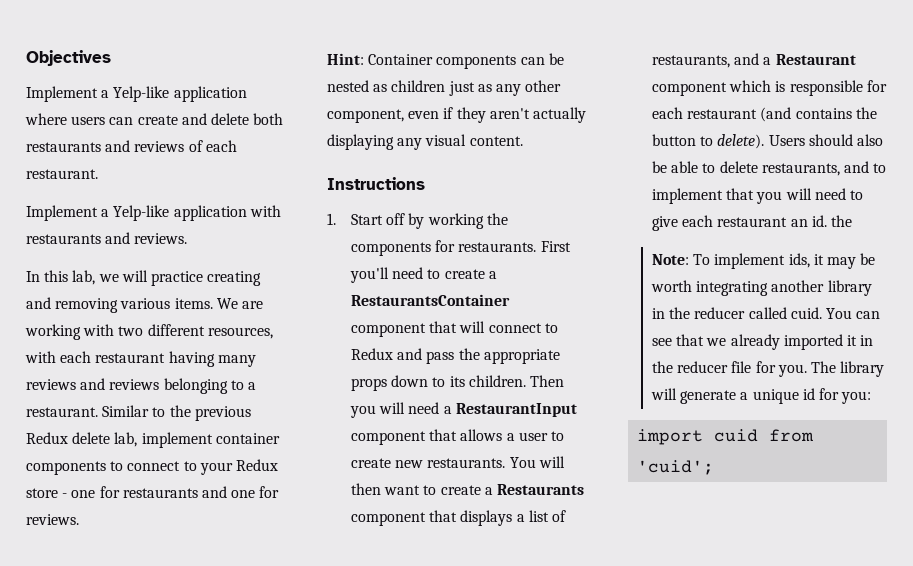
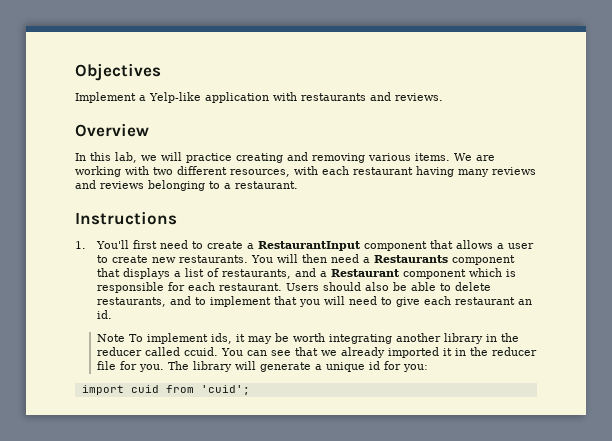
[26,86,247,102] [25,113,284,125] [26,140,237,152] [26,169,98,179] // Implement a Yelp-like application where users can create and delete both restaurants and reviews of each restaurant. -> (161, 72) none
(188, 238) none -> [75,123,149,137] // Overview
[102,405,251,421] [26,432,280,448] [26,459,278,475] [26,486,280,498] [26,514,79,525] [327,53,564,69] [327,80,562,96] [327,107,586,123] [327,134,523,150] [327,177,425,190] [327,213,508,229] [350,240,571,256] [349,267,497,283] [350,294,510,306] [350,321,558,337] [350,348,560,364] [350,375,564,391] [349,402,440,418] Similar to the previous Redux delete lab, implement container components to connect to your Redux store - one for restaurants and one for reviews. // Hint: Container components can be nested as children just as any other component, even if they aren't actually displaying any visual content. // Instructions // 1. Start off by working the components for restaurants. First you'll need to create a RestaurantsContainer component that will connect to Redux and pass the appropriate props down to its children. Then you will need -> [75,211,177,225] [75,240,243,249] // Instructions // 1. You'll first need to create
[384,485,481,495] want to create -> [330,254,359,263] need
[687,107,877,122] [651,134,765,149] restaurant (and contains the button to delete). -> [218,283,282,291] restaurant.
[830,215,852,227] [651,254,689,265] the // Note: -> [96,334,125,342] // Note
[790,307,822,319] cuid. -> [183,347,218,356] ccuid.

